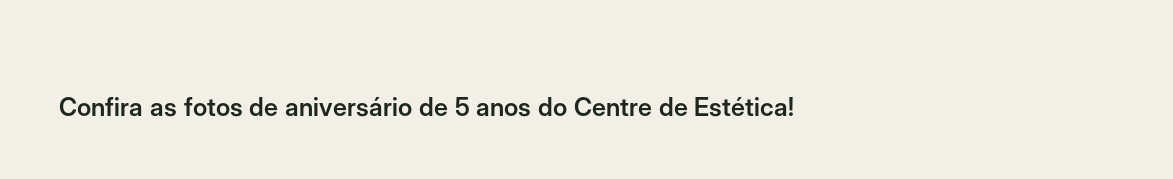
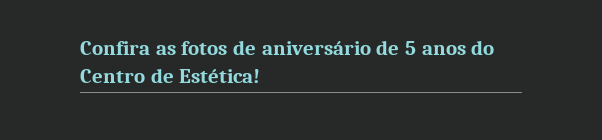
[573,97,652,116] Centre -> [80,69,145,83] Centro

